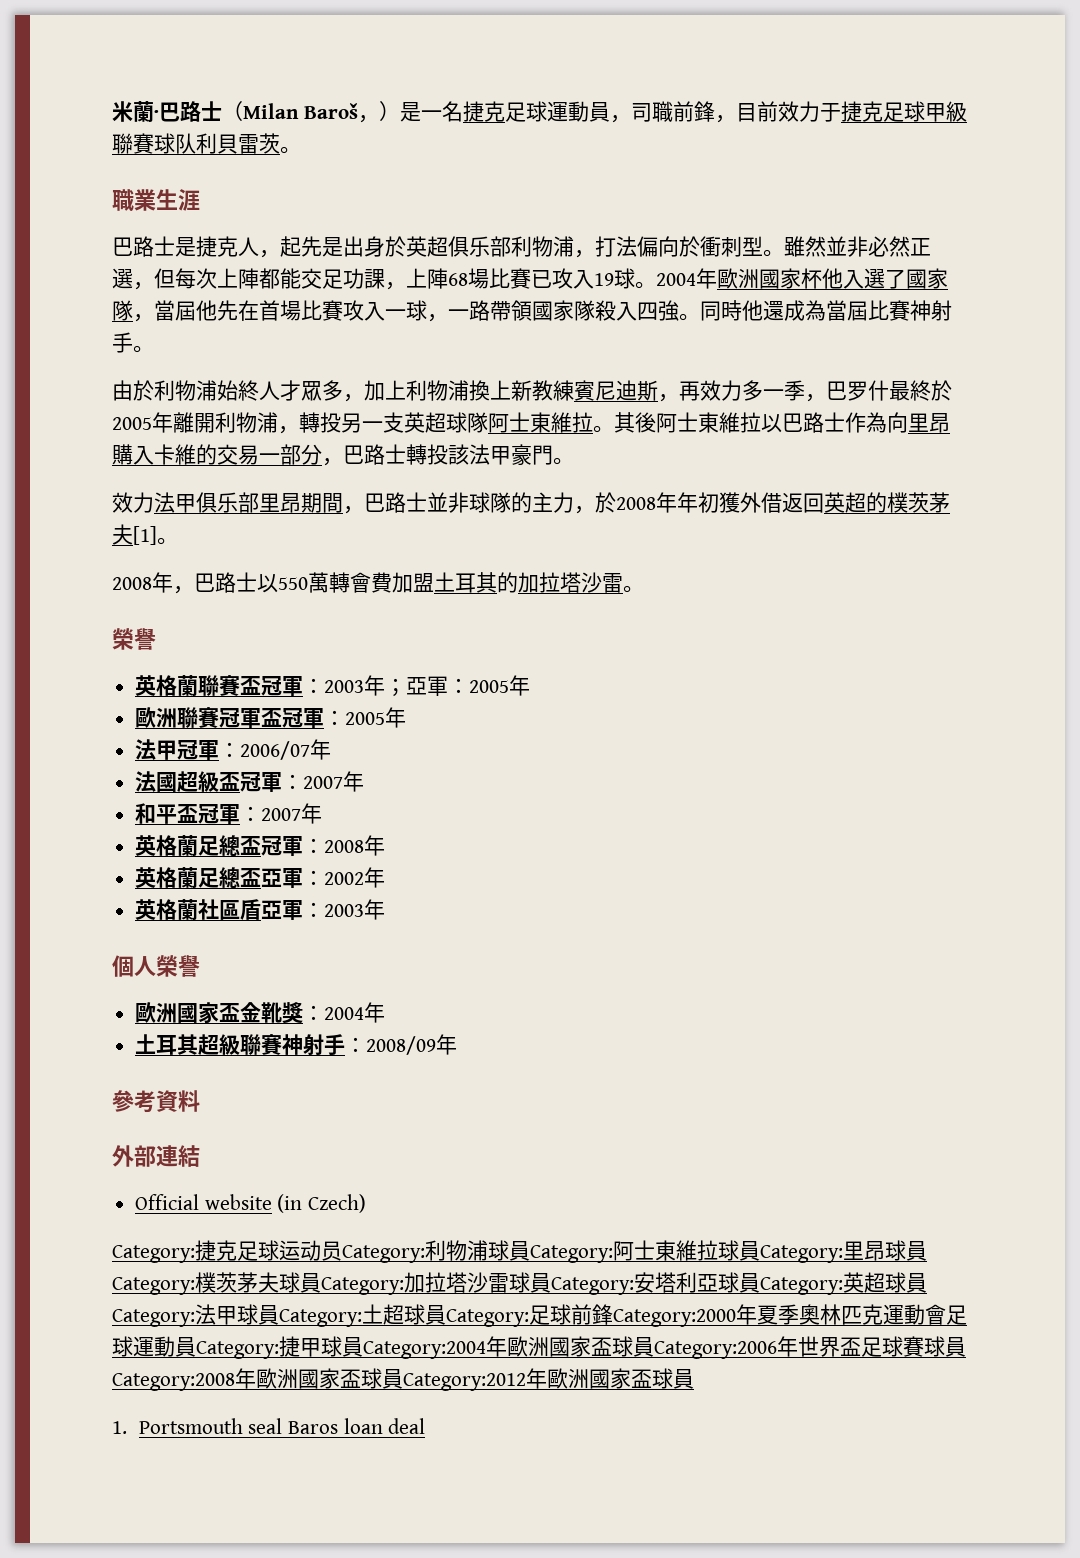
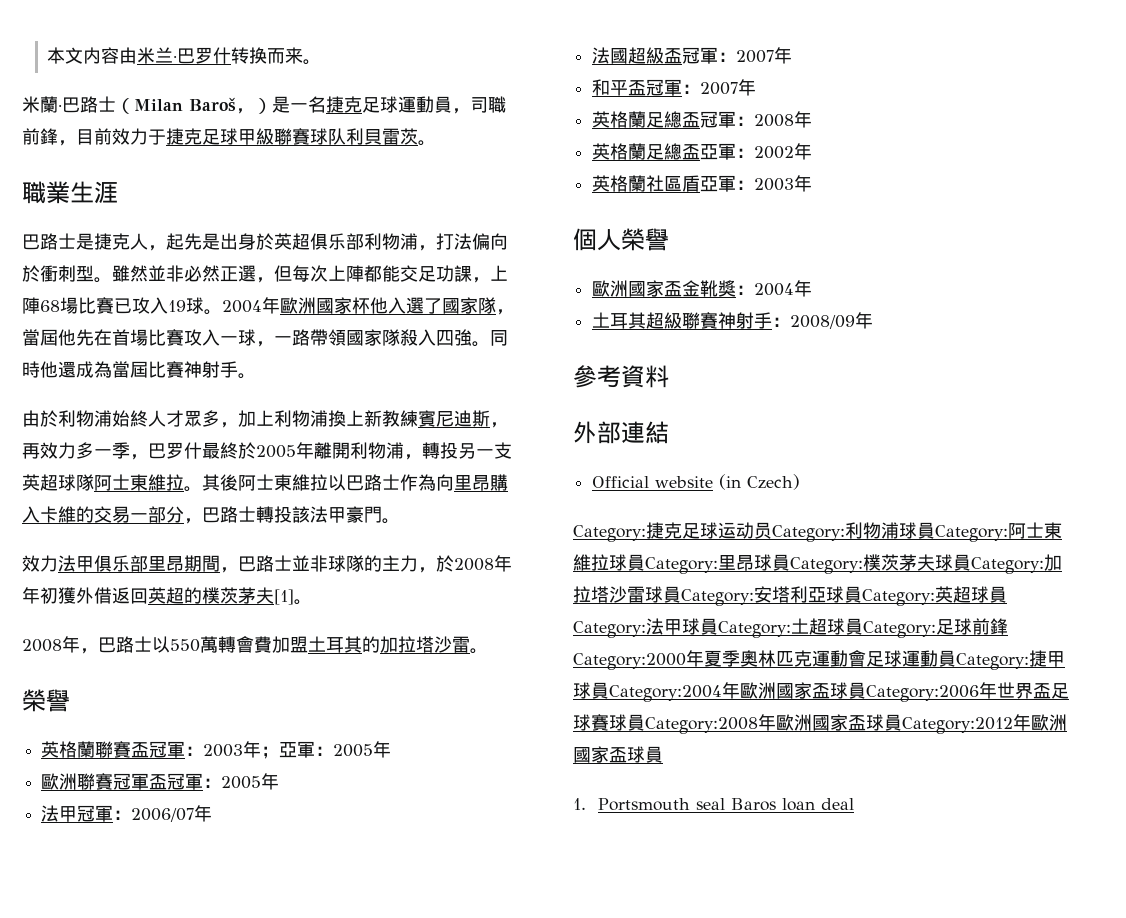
(112, 111) none -> [47,47,322,65] 本文内容由米兰·巴罗什转换而来。 //

